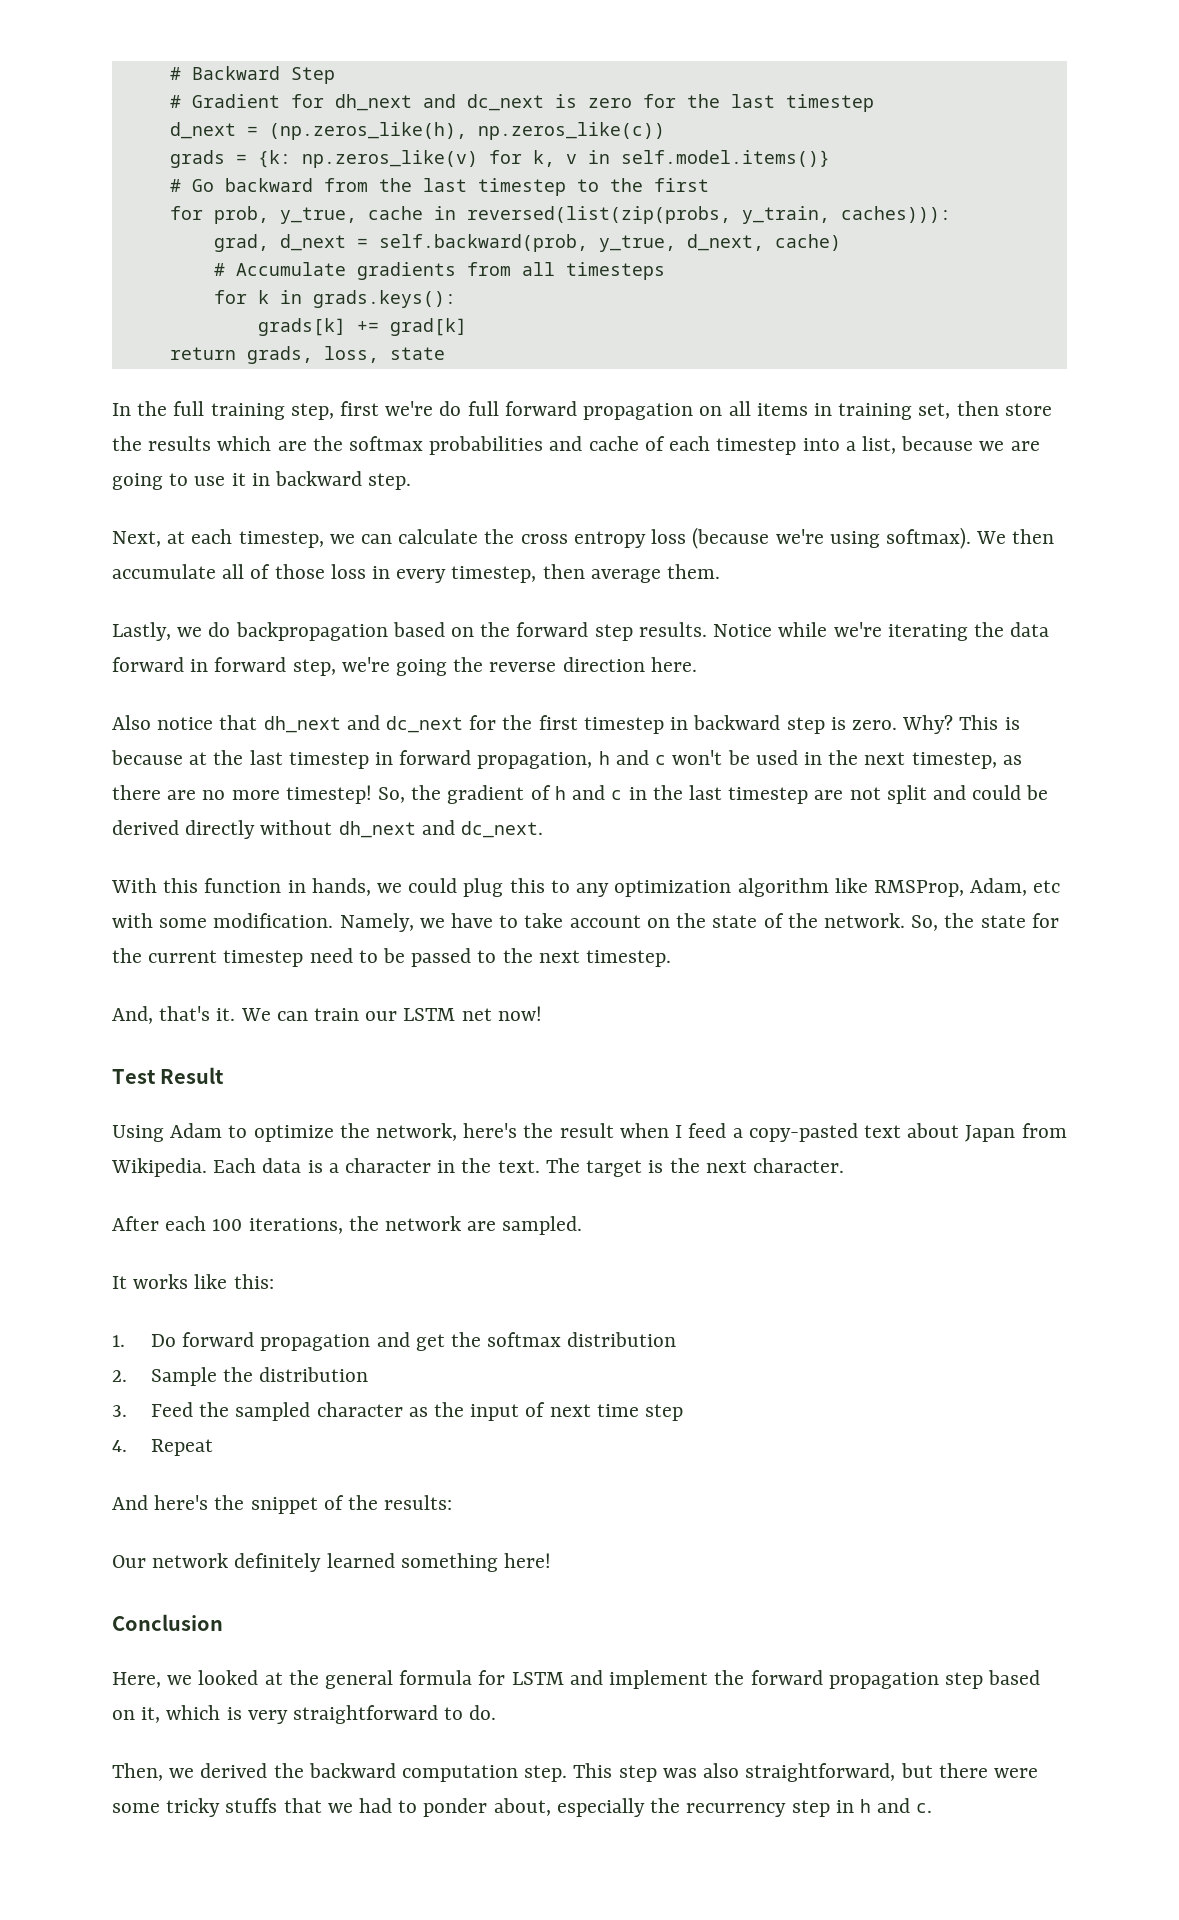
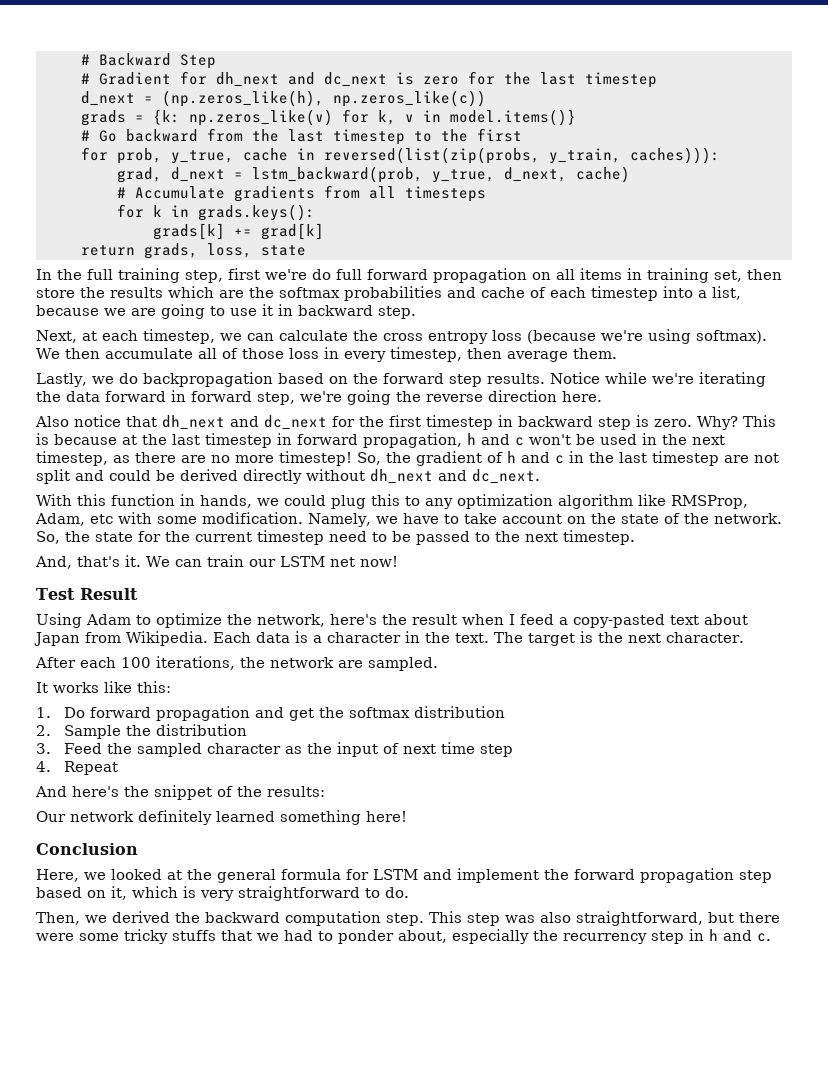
[620,150,830,167] self.model.items()} -> [449,109,576,126] model.items()}
[378,234,588,252] self.backward(prob, -> [251,166,423,183] lstm_backward(prob,

